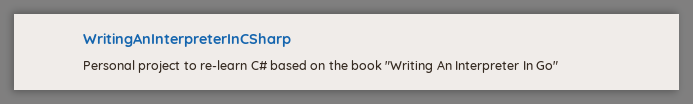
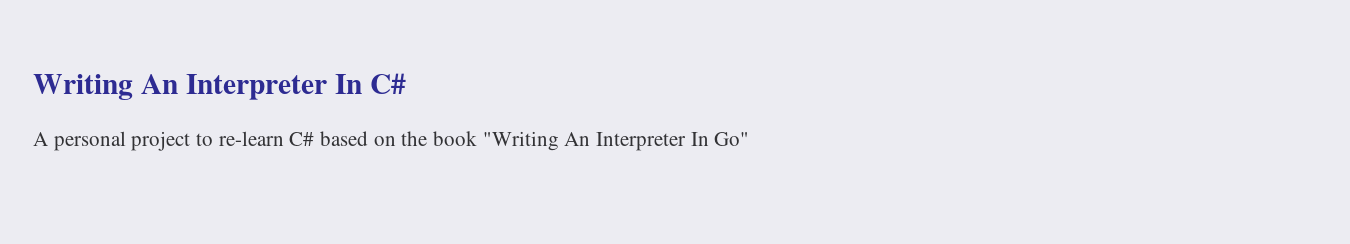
[83,33,291,47] [83,60,135,70] WritingAnInterpreterInCSharp // Personal -> [33,73,406,100] [33,131,126,151] Writing An Interpreter In C# // A personal

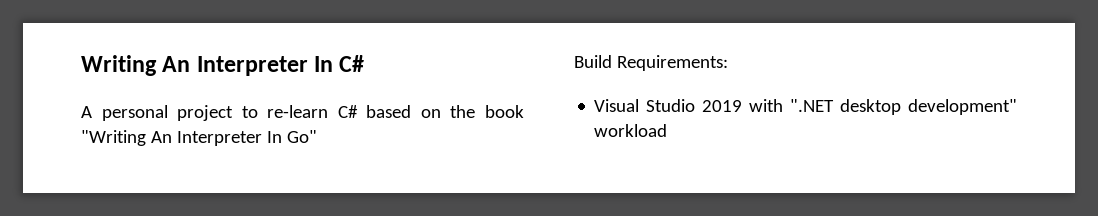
(750, 139) none -> [574,55,728,71] [594,99,1017,115] [594,124,668,137] // Build Requirements: // Visual Studio 2019 with ".NET desktop development" workload

